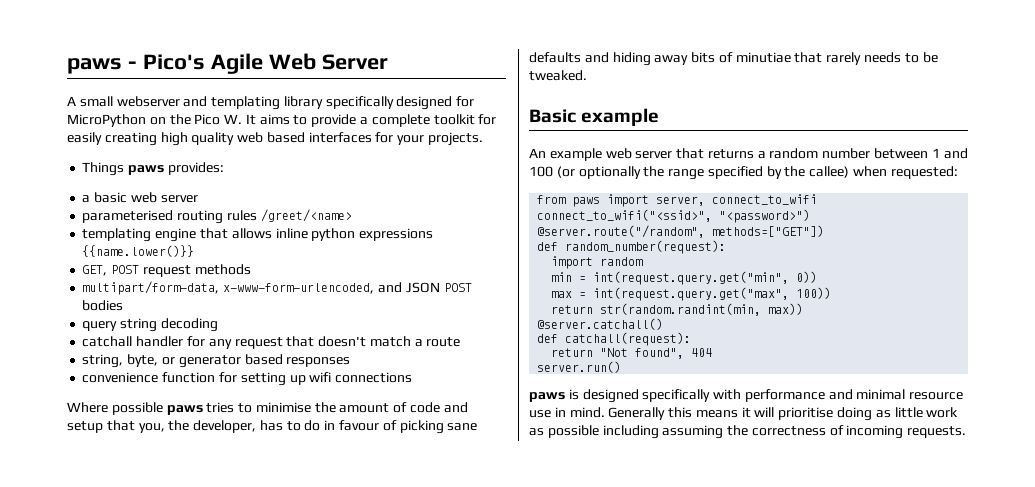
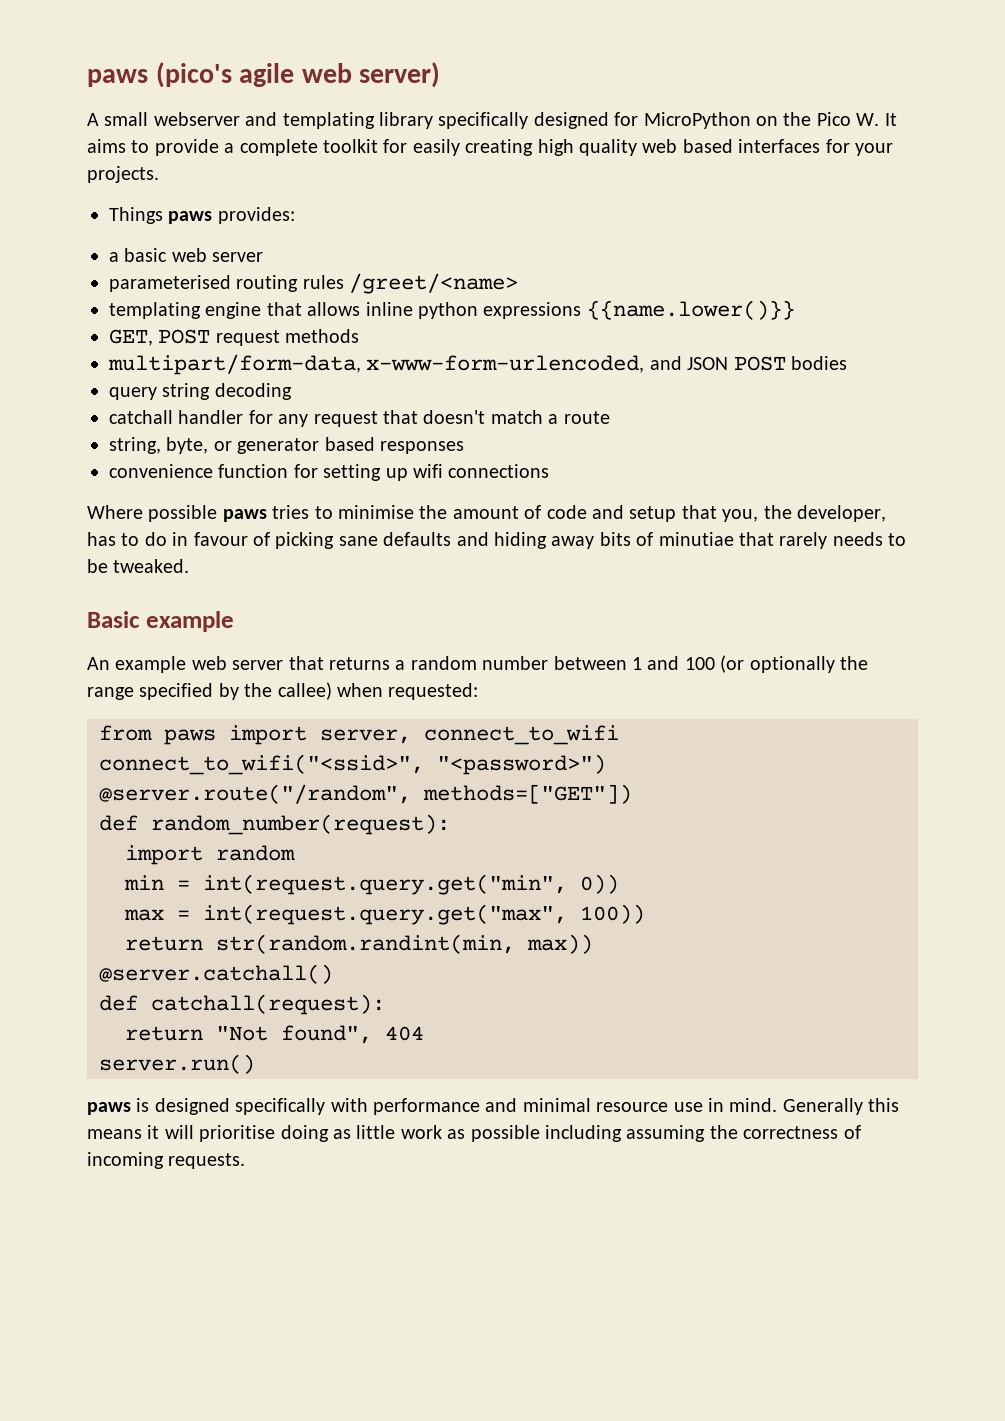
[67,53,388,74] paws - Pico's Agile Web Server -> [87,62,441,88] paws (pico's agile web server)

